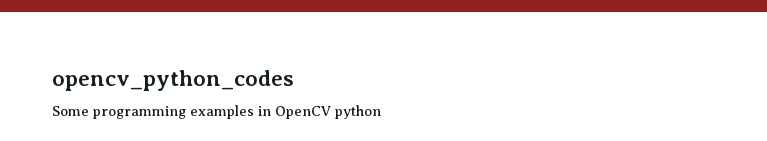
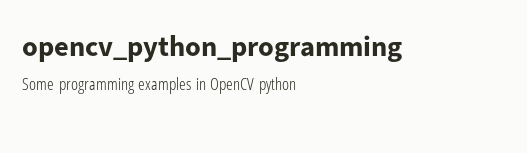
[52,70,294,91] opencv_python_codes -> [22,35,402,62] opencv_python_programming

